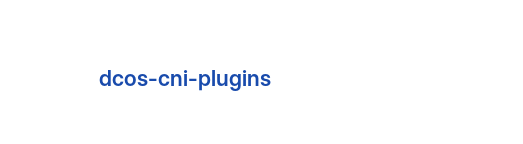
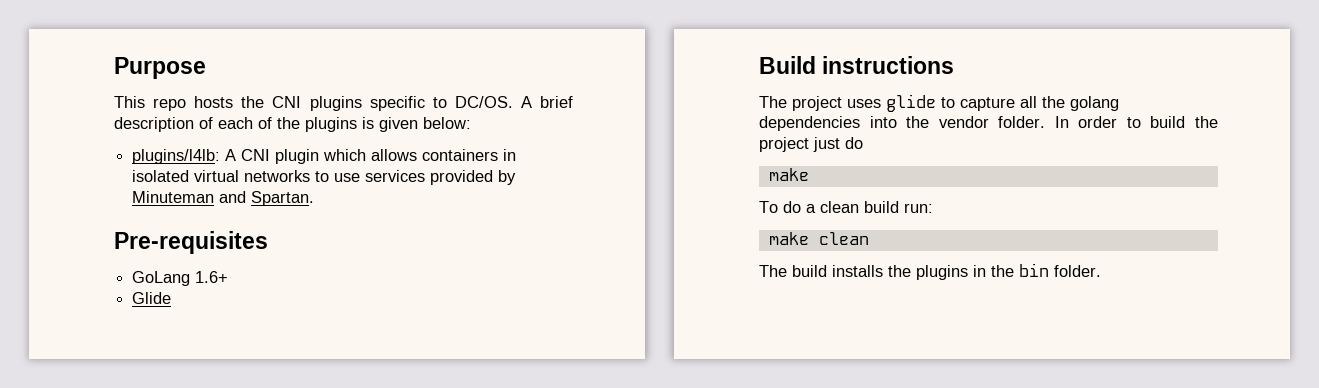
[99,70,271,91] dcos-cni-plugins -> [114,57,206,79] [114,96,573,111] [114,117,471,132] [132,149,517,164] [132,170,517,185] [132,191,315,206] [114,231,268,254] [132,271,229,286] [132,292,172,304] [759,56,955,74] [759,94,1119,112] [759,116,1218,131] [759,137,863,152] [768,168,809,181] [759,201,933,213] [768,232,869,245] [759,263,1101,280] Purpose // This repo hosts the CNI plugins specific to DC/OS. A brief description of each of the plugins is given below: // plugins/l4lb: A CNI plugin which allows containers in isolated virtual networks to use services provided by Minuteman and Spartan. // Pre-requisites // GoLang 1.6+ // Glide // Build instructions // The project uses glide to capture all the golang dependencies into the vendor folder. In order to build the project just do // make // To do a clean build run: // make clean // The build installs the plugins in the bin folder.

